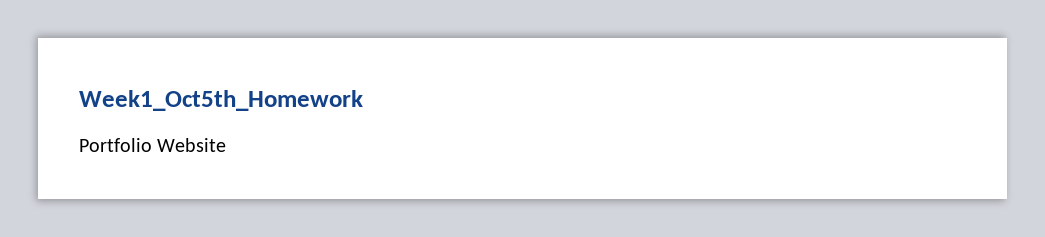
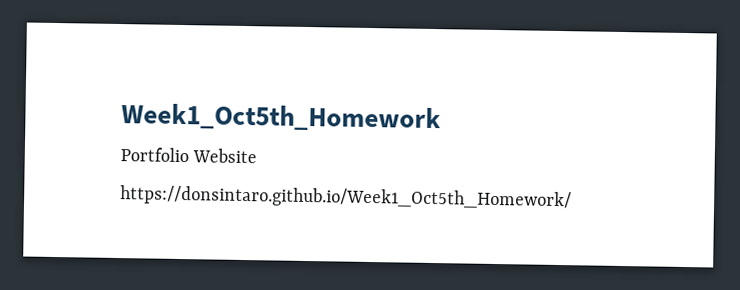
(227, 145) none -> [120,185,572,211] // https://donsintaro.github.io/Week1_Oct5th_Homework/

